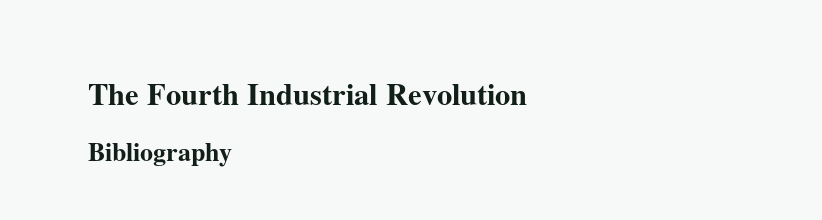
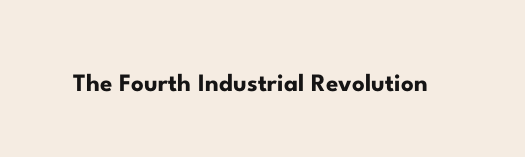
[88,143,232,167] // Bibliography -> (428, 82) none

